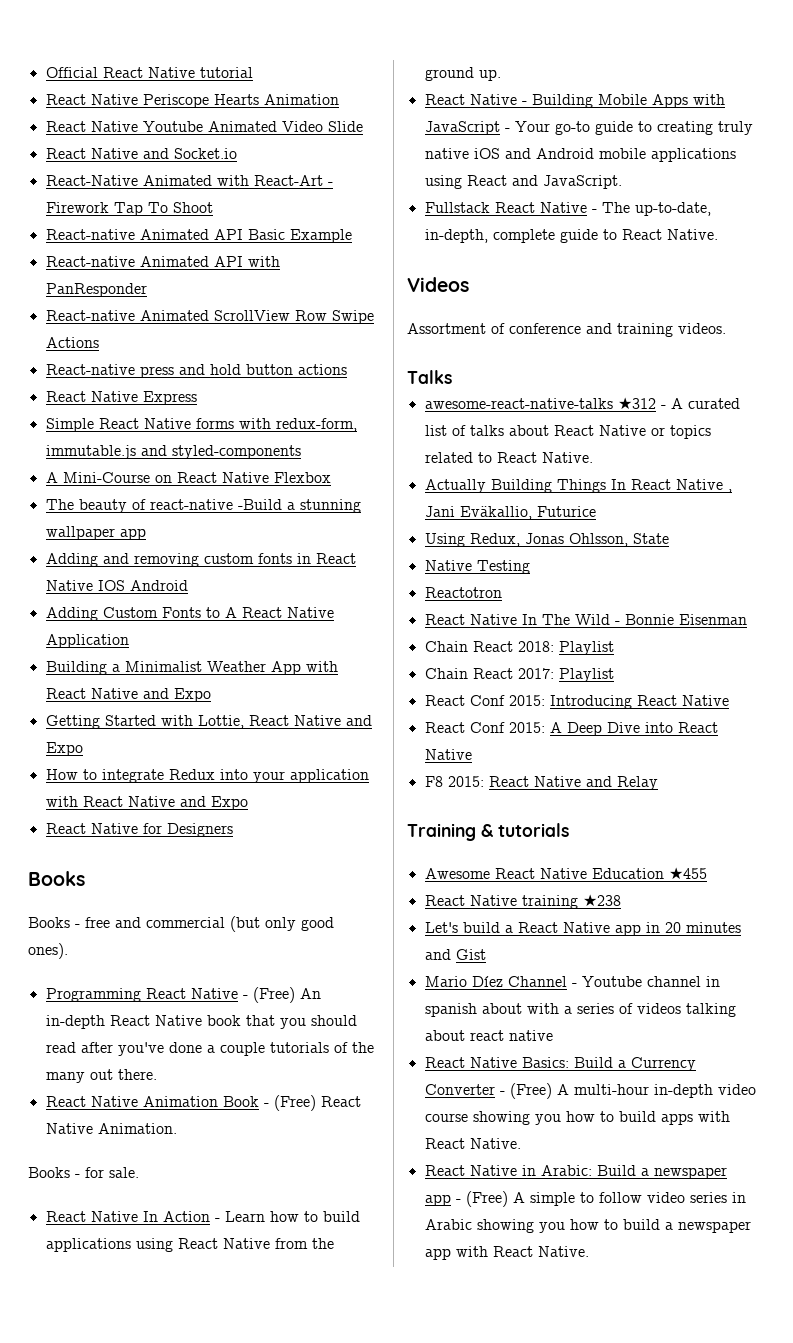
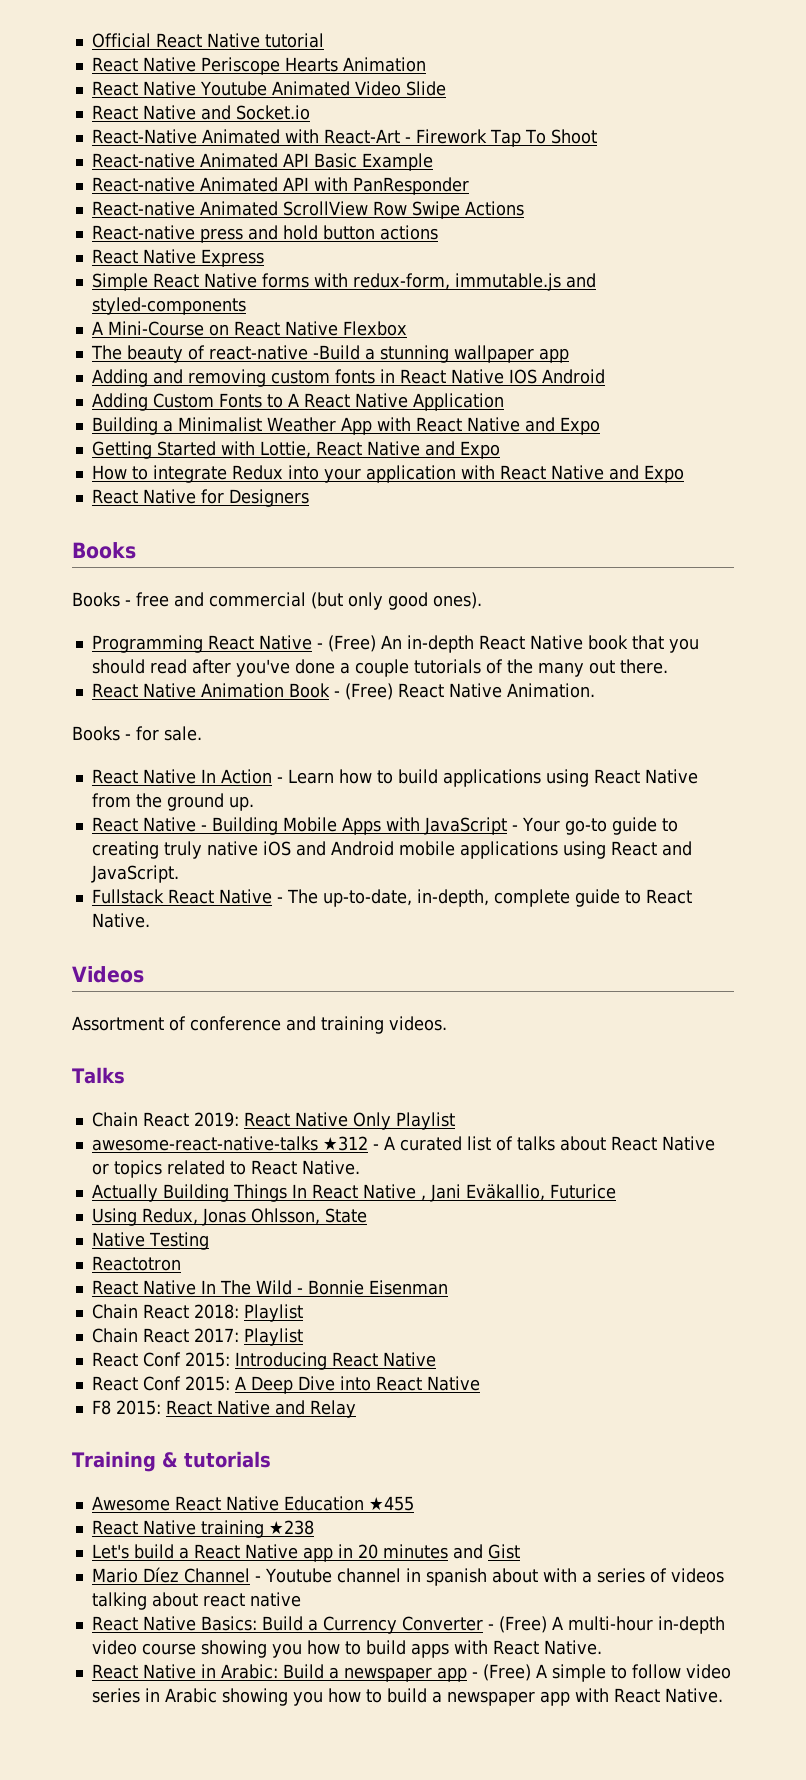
(452, 377) none -> [91,1112,455,1130] // Chain React 2019: React Native Only Playlist

